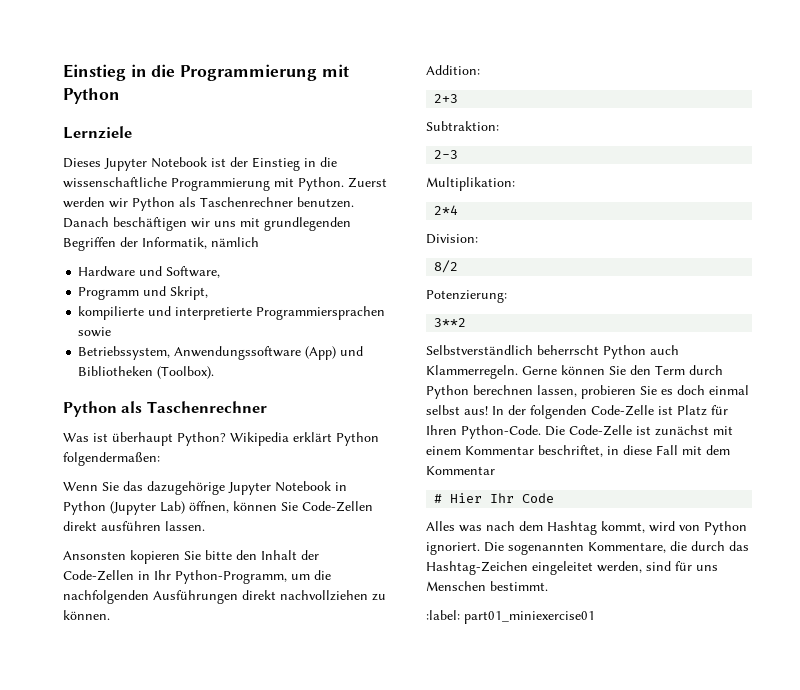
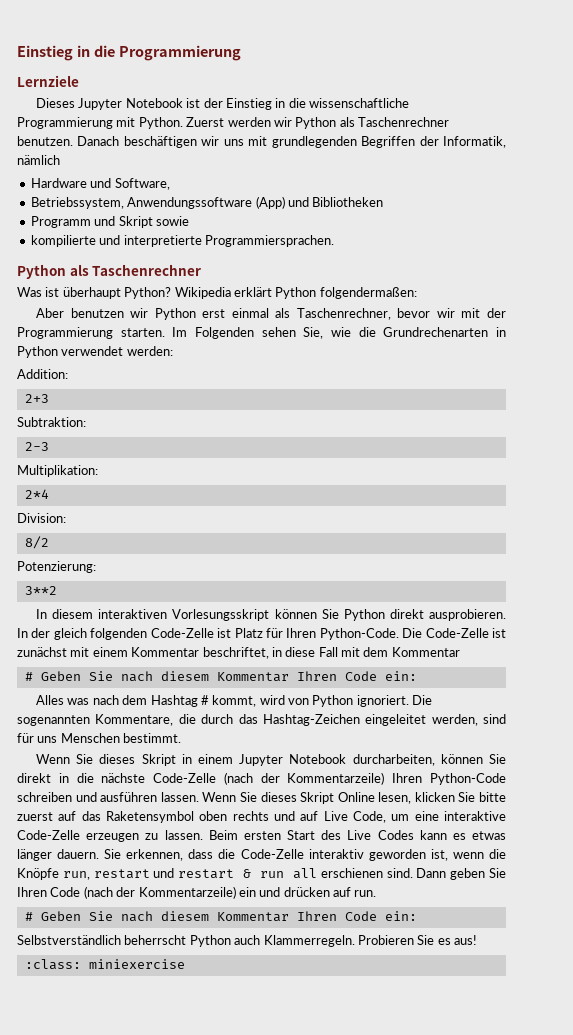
[321,64,349,77] [63,88,120,104] mit Python -> (241, 53) none
[78,286,209,300] [78,306,386,320] [78,327,112,337] // Programm und Skript, // kompilierte und interpretierte Programmiersprachen sowie -> (170, 184) none
[157,366,215,379] (Toolbox). -> [30,216,189,228] [30,235,334,247] // Programm und Skript sowie // kompilierte und interpretierte Programmiersprachen.
[63,481,347,495] [63,501,373,515] [63,521,205,531] [63,550,319,564] [63,570,331,584] [63,590,386,604] [63,610,110,620] Wenn Sie das dazugehörige Jupyter Notebook in Python (Jupyter Lab) öffnen, können Sie Code-Zellen direkt ausführen lassen. // Ansonsten kopieren Sie bitte den Inhalt der Code-Zellen in Ihr Python-Programm, um die nachfolgenden Ausführungen direkt nachvollziehen zu können. -> [36,308,507,320] [17,327,507,339] [17,346,173,358] Aber benutzen wir Python erst einmal als Taschenrechner, bevor wir mit der Programmierung starten. Im Folgenden sehen Sie, wie die Grundrechenarten in Python verwendet werden:
[426,345,679,359] [426,365,723,379] [426,385,749,399] [426,405,488,415] Selbstverständlich beherrscht Python auch Klammerregeln. Gerne können Sie den Term durch Python berechnen lassen, probieren Sie es doch einmal selbst aus! -> [36,609,506,621] In diesem interaktiven Vorlesungsskript können Sie Python direkt ausprobieren.
(526, 410) none -> [53,628,87,640] gleich
[450,493,555,503] Hier Ihr Code -> [40,671,417,682] Geben Sie nach diesem Kommentar Ihren Code ein:
(597, 528) none -> [200,695,209,705] #
[426,610,595,624] :label: part01_miniexercise01 -> [36,754,507,766] [17,772,506,785] [17,792,506,804] [17,811,506,823] [17,830,507,842] [17,849,506,861] [17,868,507,880] [17,886,377,899] [24,911,417,922] [17,935,477,947] [24,959,185,970] Wenn Sie dieses Skript in einem Jupyter Notebook durcharbeiten, können Sie direkt in die nächste Code-Zelle (nach der Kommentarzeile) Ihren Python-Code schreiben und ausführen lassen. Wenn Sie dieses Skript Online lesen, klicken Sie bitte zuerst auf das Raketensymbol oben rechts und auf Live Code, um eine interaktive Code-Zelle erzeugen zu lassen. Beim ersten Start des Live Codes kann es etwas länger dauern. Sie erkennen, dass die Code-Zelle interaktiv geworden ist, wenn die Knöpfe run, restart und restart & run all erschienen sind. Dann geben Sie Ihren Code (nach der Kommentarzeile) ein und drücken auf run. // # Geben Sie nach diesem Kommentar Ihren Code ein: // Selbstverständlich beherrscht Python auch Klammerregeln. Probieren Sie es aus! // :class: miniexercise

